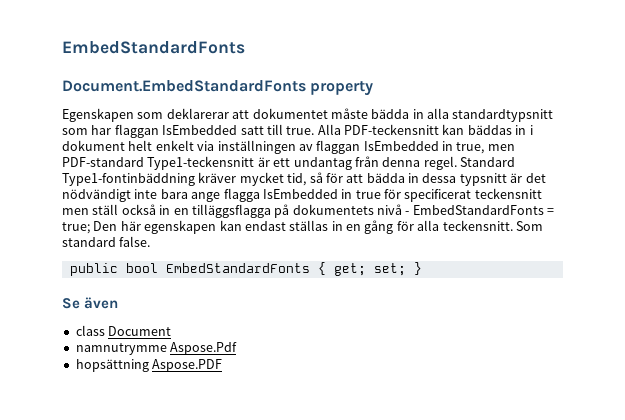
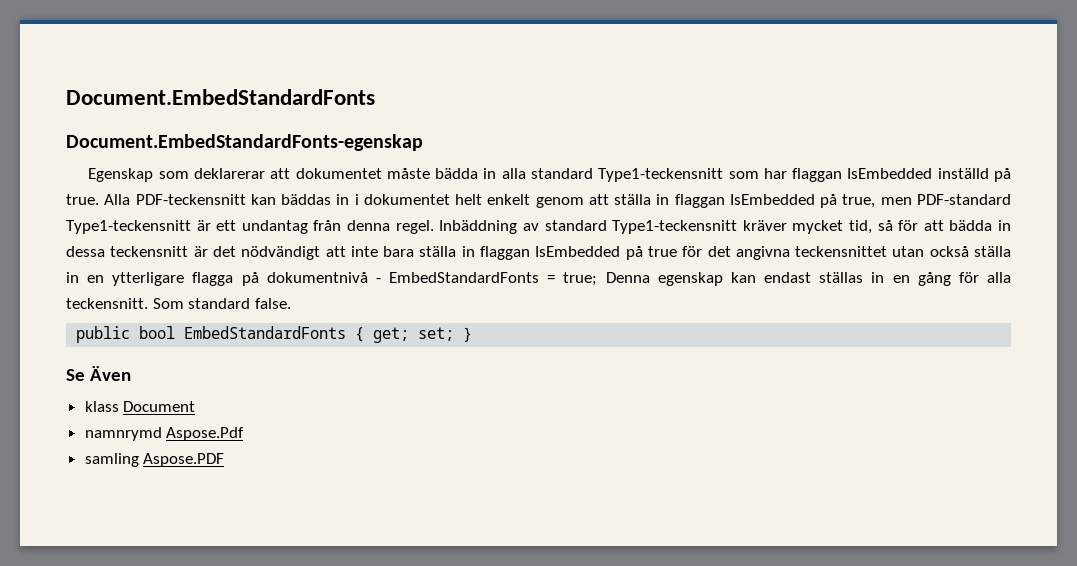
[62,41,245,54] [62,80,374,96] [62,108,134,122] EmbedStandardFonts // Document.EmbedStandardFonts property // Egenskapen -> [66,89,375,105] [66,134,423,151] [88,168,154,182] Document.EmbedStandardFonts // Document.EmbedStandardFonts-egenskap // Egenskap
[452,109,554,122] standardtypsnitt -> [530,168,724,182] standard Type1-teckensnitt
[240,124,283,135] satt till -> [937,168,1011,182] inställd på
[62,140,125,151] dokument -> [363,194,450,205] dokumentet
[197,140,453,154] via inställningen av flaggan IsEmbedded in -> [535,194,838,208] genom att ställa in flaggan IsEmbedded på
[460,157,515,167] [62,173,195,186] Standard Type1-fontinbäddning -> [439,220,738,234] Inbäddning av standard Type1-teckensnitt
[459,173,507,186] typsnitt -> [110,246,189,257] teckensnitt
(131, 195) none -> [325,246,346,257] att
[191,188,542,202] [62,204,402,218] ange flagga IsEmbedded in true för specificerat teckensnitt men ställ också in en tilläggsflagga på dokumentets nivå -> [419,246,1011,260] [66,272,368,286] ställa in flaggan IsEmbedded på true för det angivna teckensnittet utan också ställa in en ytterligare flagga på dokumentnivå
[93,220,217,234] Den här egenskapen -> [605,272,723,286] Denna egenskap
[84,297,119,309] [75,325,105,336] även // class -> [89,366,131,381] [84,401,119,412] Även // klass
[75,343,167,355] namnutrymme -> [84,427,162,441] namnrymd
[75,359,149,372] hopsättning -> [84,453,139,467] samling

